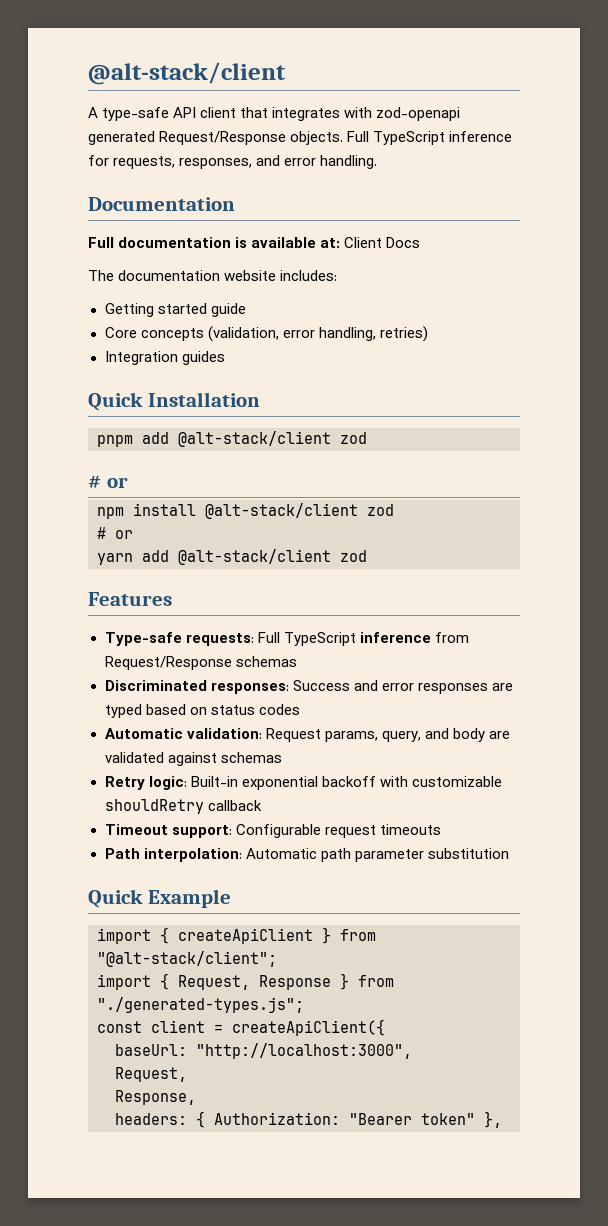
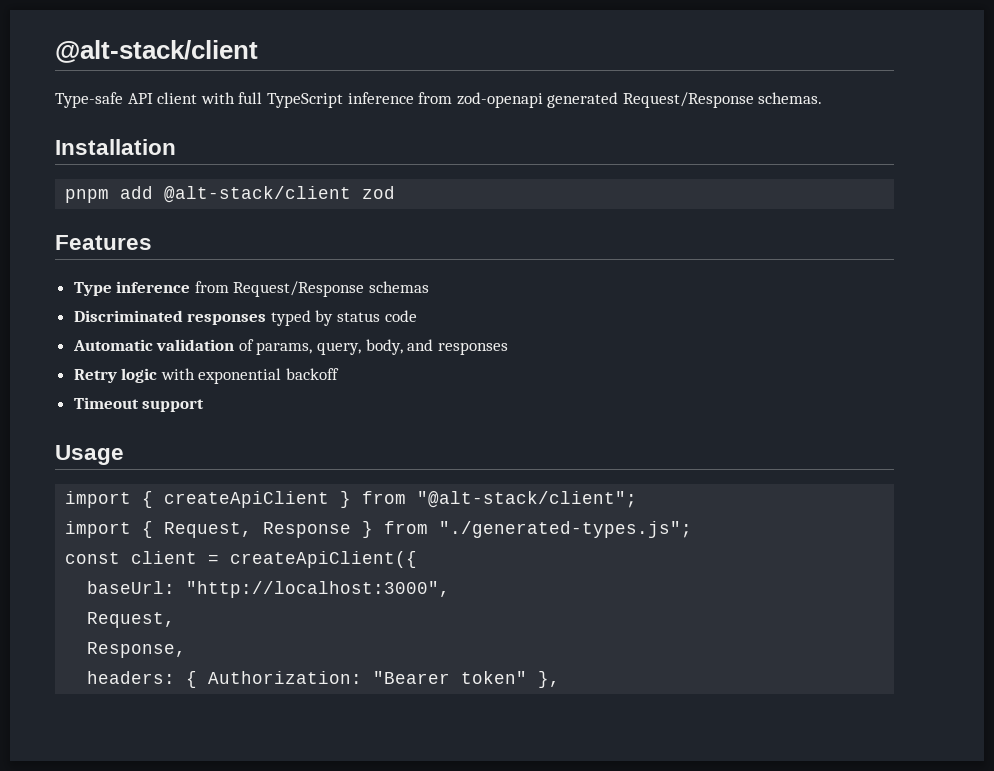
[88,107,461,121] [88,131,513,145] [88,155,378,169] [88,197,235,211] [88,237,421,248] [88,270,338,281] [104,303,246,317] [104,326,428,342] [104,351,225,365] [88,392,143,411] A type-safe API client that integrates with zod-openapi generated Request/Response objects. Full TypeScript inference for requests, responses, and error handling. // Documentation // Full documentation is available at: Client Docs // The documentation website includes: // Getting started guide // Core concepts (validation, error handling, retries) // Integration guides // Quick -> [55,92,823,108] Type-safe API client with full TypeScript inference from zod-openapi generated Request/Response schemas. //
[88,475,128,488] [97,503,394,519] [97,527,133,539] [97,549,367,565] [88,592,172,606] [104,632,356,646] # or // npm install @alt-stack/client zod // # or // yarn add @alt-stack/client zod // Features // Type-safe requests: Full TypeScript -> [55,235,152,250] [73,282,112,296] Features // Type
[210,680,513,694] [104,704,300,718] [104,728,510,742] [104,752,282,766] responses: Success and error responses are typed based on status codes // Automatic validation: Request params, query, and body are validated against schemas -> [187,310,417,326] [72,339,508,355] responses typed by status code // Automatic validation of params, query, body, and responses
[148,776,238,790] logic: Built-in -> [121,368,195,383] logic with
[379,776,502,787] [104,799,262,814] [104,824,441,838] [104,848,509,862] [88,889,231,908] with customizable shouldRetry callback // Timeout support: Configurable request timeouts // Path interpolation: Automatic path parameter substitution // Quick Example -> [73,397,205,412] [55,445,124,465] // Timeout support // Usage

